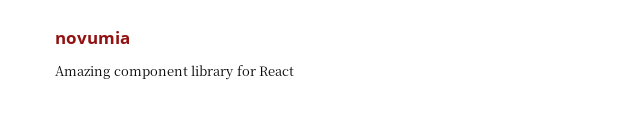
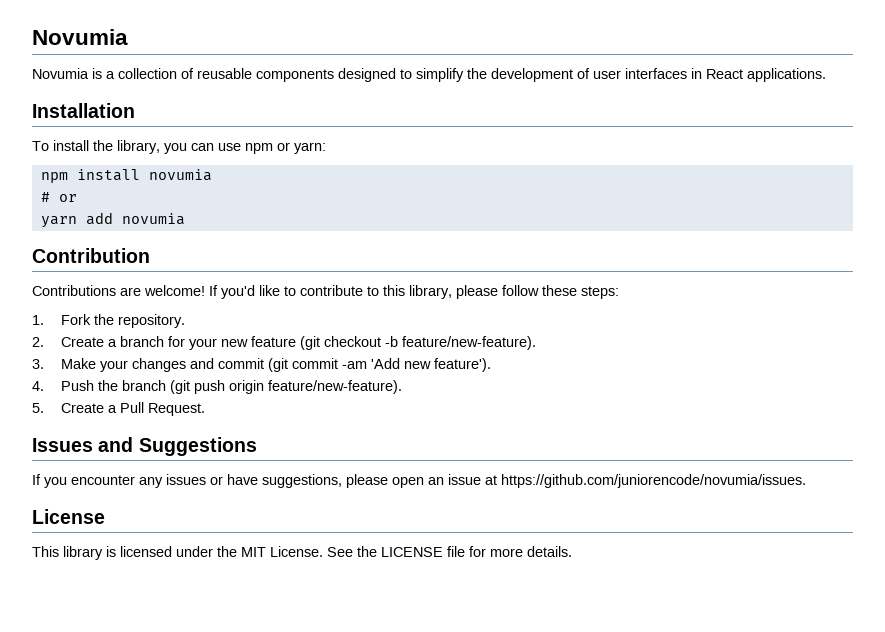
[55,31,130,44] [55,65,295,80] novumia // Amazing component library for React -> [32,29,128,45] [32,68,826,82] [32,103,135,118] [32,140,326,154] [40,169,212,183] [40,192,77,202] [40,212,185,228] [32,248,150,263] [32,285,619,299] [32,314,185,328] [32,336,536,350] [32,358,491,372] [32,380,402,394] [32,402,205,416] [32,437,257,456] [32,474,806,488] [32,509,105,524] [32,546,572,560] Novumia // Novumia is a collection of reusable components designed to simplify the development of user interfaces in React applications. // Installation // To install the library, you can use npm or yarn: // npm install novumia // # or // yarn add novumia // Contribution // Contributions are welcome! If you'd like to contribute to this library, please follow these steps: // 1. Fork the repository. // 2. Create a branch for your new feature (git checkout -b feature/new-feature). // 3. Make your changes and commit (git commit -am 'Add new feature'). // 4. Push the branch (git push origin feature/new-feature). // 5. Create a Pull Request. // Issues and Suggestions // If you encounter any issues or have suggestions, please open an issue at https://github.com/juniorencode/novumia/issues. // License // This library is licensed under the MIT License. See the LICENSE file for more details.

